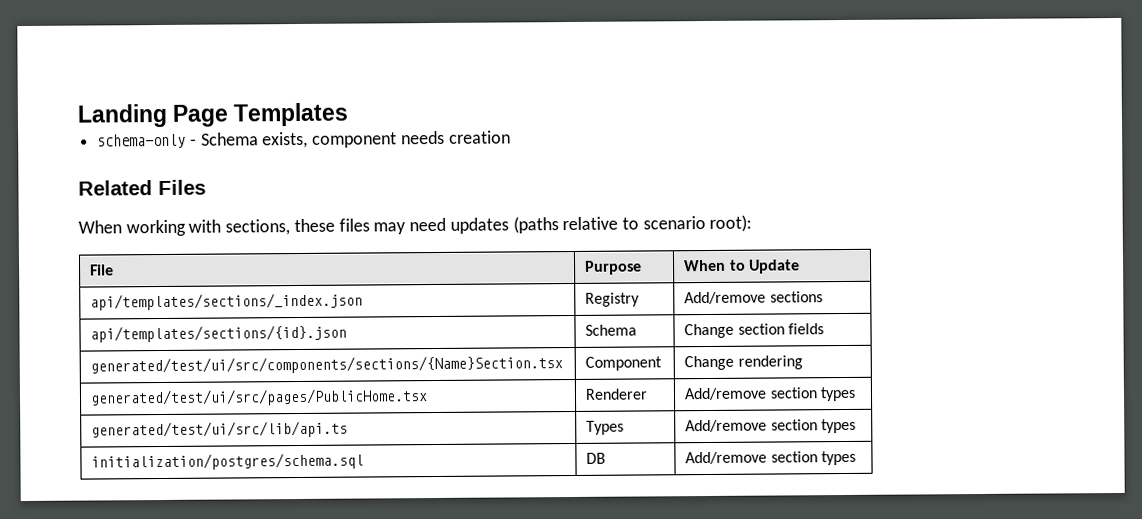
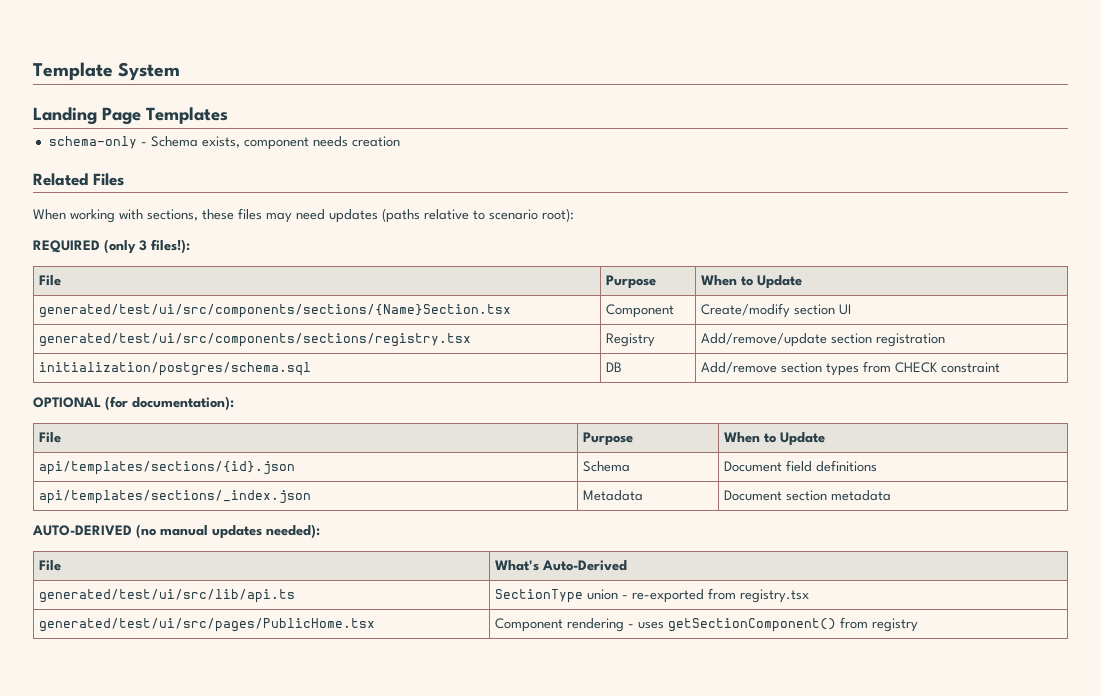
(77, 115) none -> [33,62,181,81] Template System //
[90,264,115,276] [585,260,643,275] [684,259,801,274] [90,292,364,311] [585,292,641,307] [684,291,823,305] [90,324,348,343] [585,324,638,336] [684,323,825,339] [90,355,564,375] [585,356,663,371] [684,355,803,371] [90,388,429,407] [585,388,649,400] [684,386,857,402] [91,420,349,439] [586,420,625,435] [685,418,857,434] // File | Purpose | When to Update // api/templates/sections/_index.json | Registry | Add/remove sections // api/templates/sections/{id}.json | Schema | Change section fields // generated/test/ui/src/components/sections/{Name}Section.tsx | Component | Change rendering // generated/test/ui/src/pages/PublicHome.tsx | Renderer | Add/remove section types // generated/test/ui/src/lib/api.ts | Types | Add/remove section types -> [33,239,190,254] [39,275,62,286] [606,275,657,289] [701,275,803,289] [39,304,512,318] [606,304,675,318] [701,303,852,318] [39,333,472,347] [606,333,656,347] [701,333,946,347] // REQUIRED (only 3 files!): // File | Purpose | When to Update // generated/test/ui/src/components/sections/{Name}Section.tsx | Component | Create/modify section UI // generated/test/ui/src/components/sections/registry.tsx | Registry | Add/remove/update section registration
(857, 458) none -> [863,361,1001,373] [33,396,234,411] [39,432,62,443] [583,432,634,446] [724,432,826,446] [39,461,296,475] [583,461,631,472] [724,460,878,472] [39,490,312,504] [583,490,644,501] [724,490,892,501] [32,524,320,539] [39,560,62,571] [495,560,628,571] [39,589,296,603] [495,588,810,603] [39,618,376,632] [495,617,919,632] from CHECK constraint // OPTIONAL (for documentation): // File | Purpose | When to Update // api/templates/sections/{id}.json | Schema | Document field definitions // api/templates/sections/_index.json | Metadata | Document section metadata // AUTO-DERIVED (no manual updates needed): // File | What's Auto-Derived // generated/test/ui/src/lib/api.ts | SectionType union - re-exported from registry.tsx // generated/test/ui/src/pages/PublicHome.tsx | Component rendering - uses getSectionComponent() from registry

